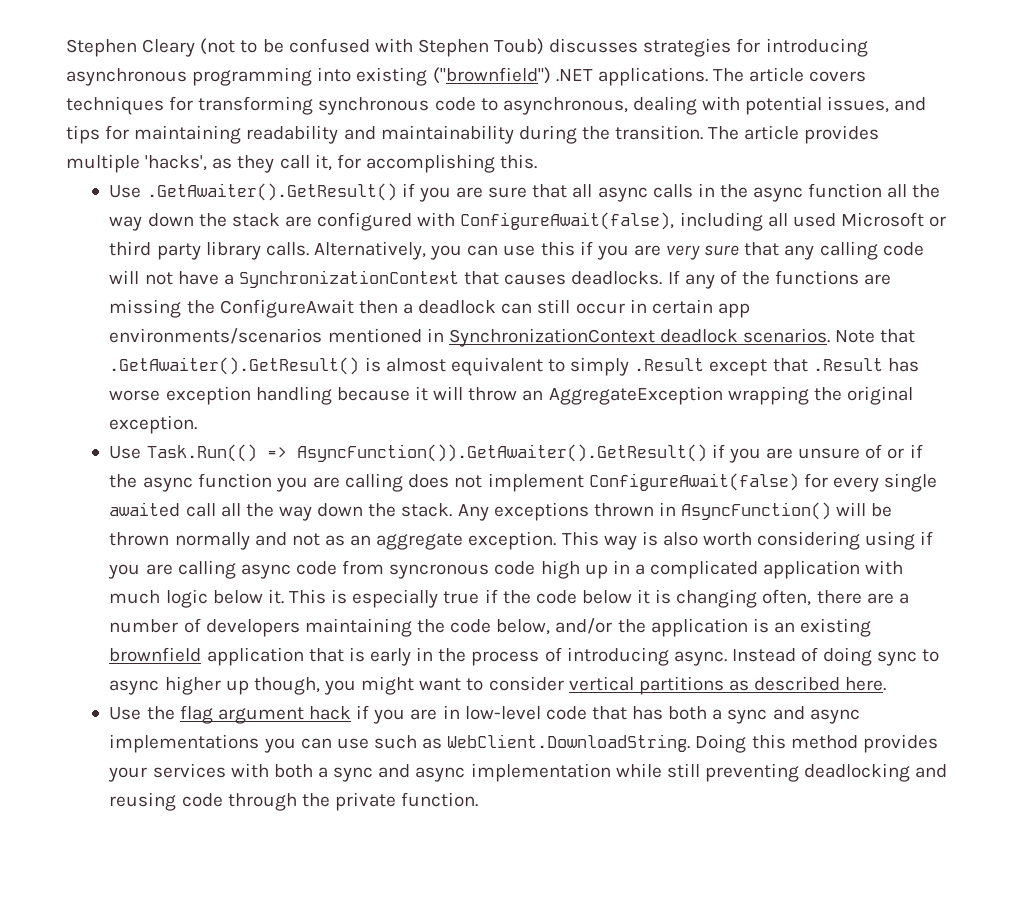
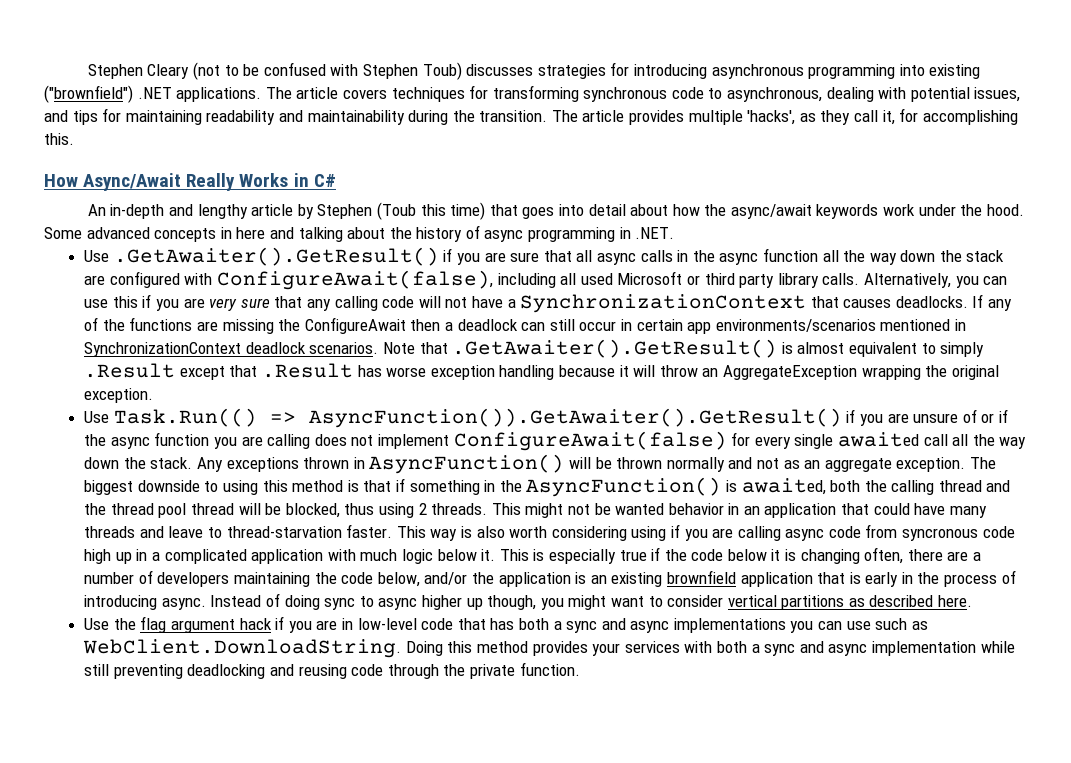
(538, 161) none -> [44,173,336,191] [87,202,1024,220] [44,225,675,242] // How Async/Await Really Works in C# // An in-depth and lengthy article by Stephen (Toub this time) that goes into detail about how the async/await keywords work under the hood. Some advanced concepts in here and talking about the history of async programming in .NET.
(557, 540) none -> [969,457,996,469] [84,477,1011,497] [84,503,987,518] [84,524,393,538] The biggest downside to using this method is that if something in the AsyncFunction() is awaited, both the calling thread and the thread pool thread will be blocked, thus using 2 threads. This might not be wanted behavior in an application that could have many threads and leave to thread-starvation faster.

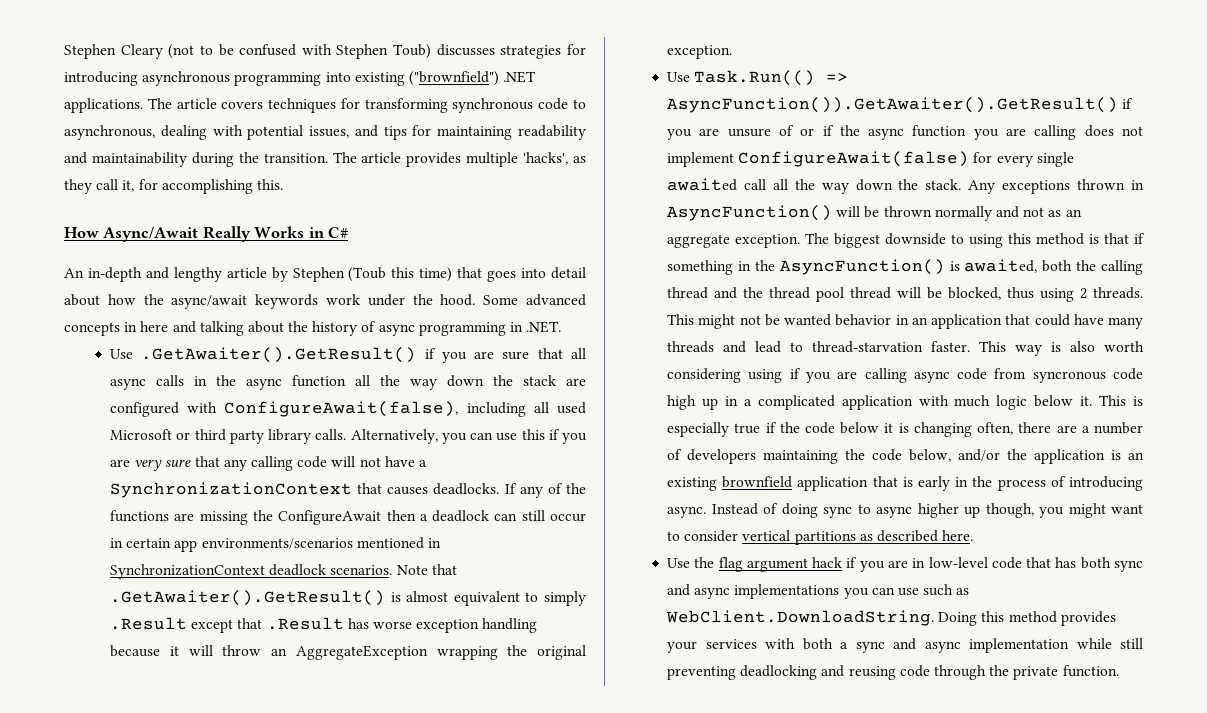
[168,526,204,538] leave -> [755,341,782,353] lead
[553,621,562,630] a -> (1111, 563) none

